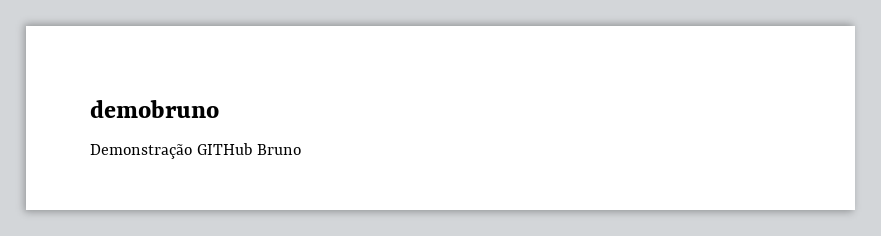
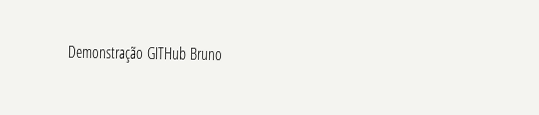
[90,100,219,118] demobruno // -> (67, 53) none

